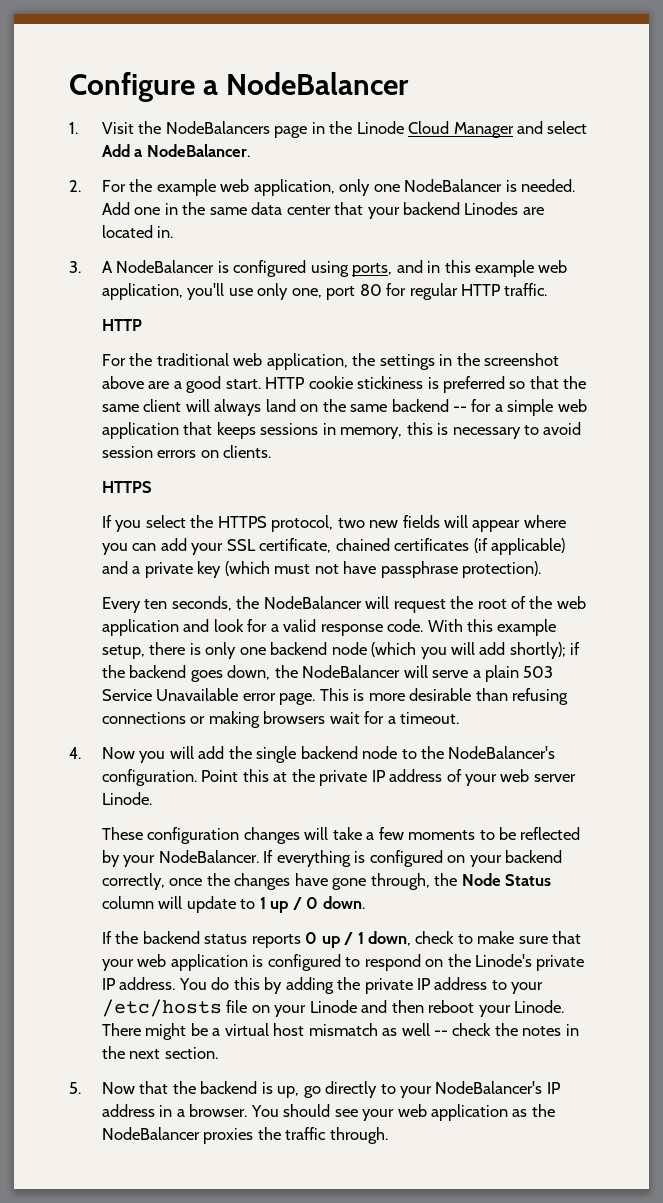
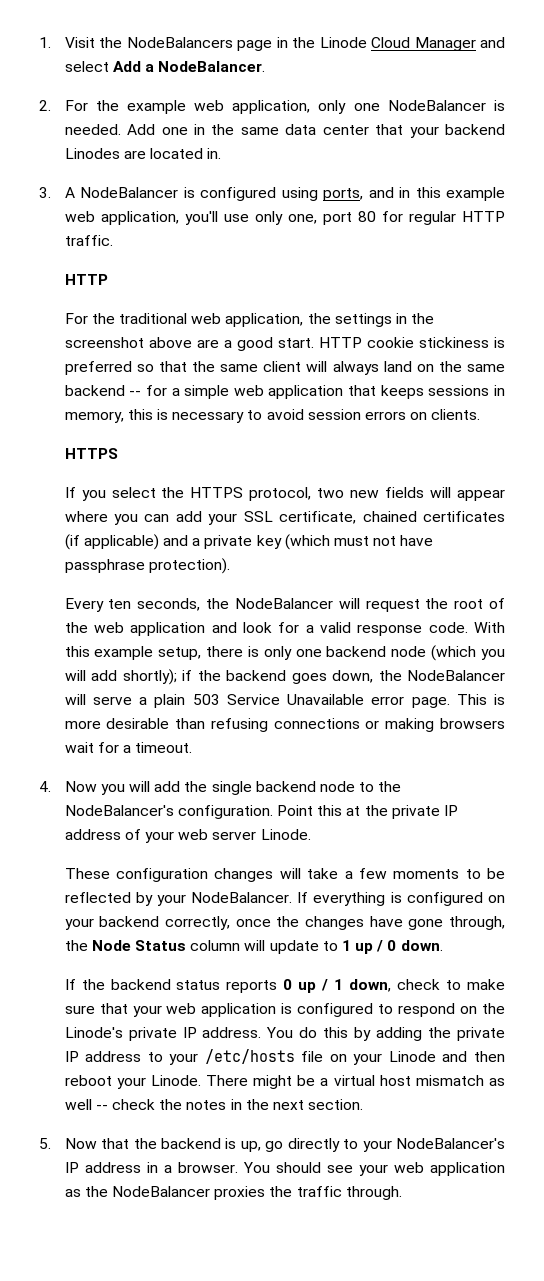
[69,72,410,102] Configure a NodeBalancer // -> (39, 42) none

